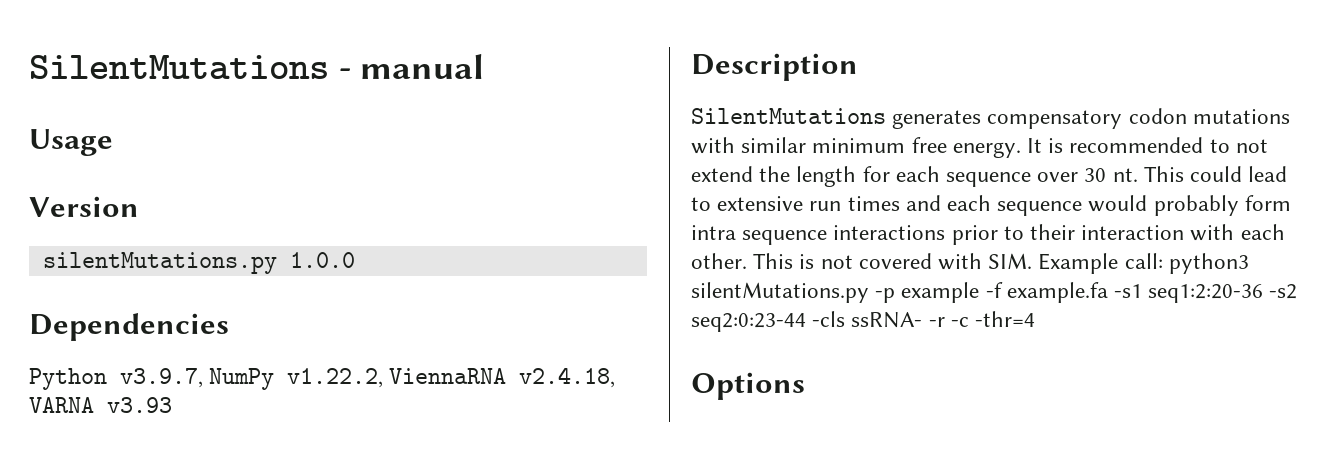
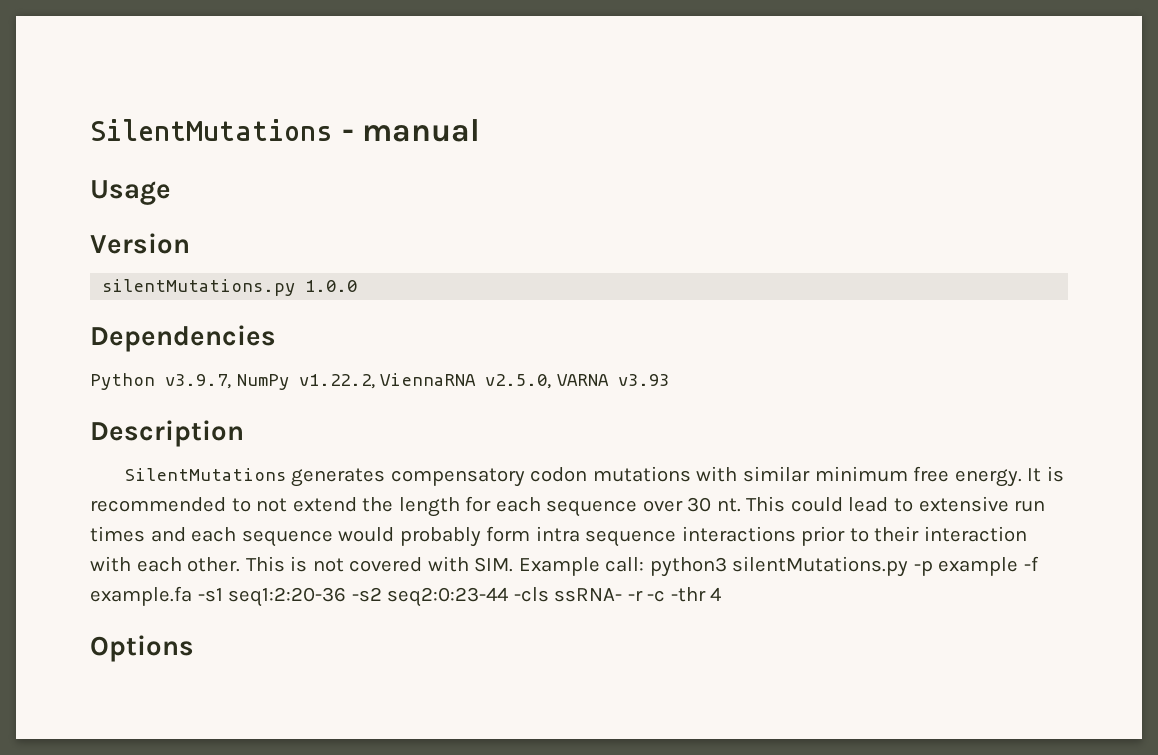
[519,367,616,388] v2.4.18, -> [485,374,552,389] v2.5.0,
[975,311,1036,327] -thr=4 -> [670,587,722,602] -thr 4

